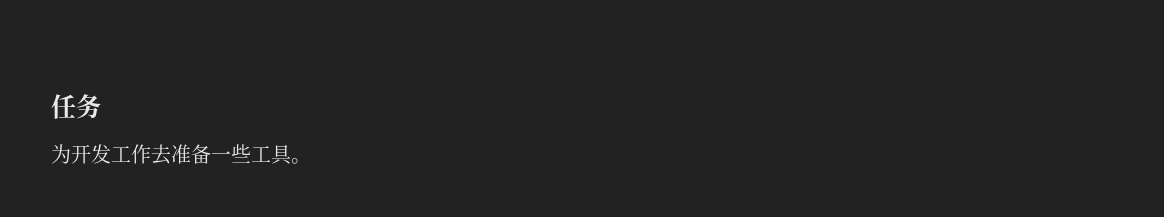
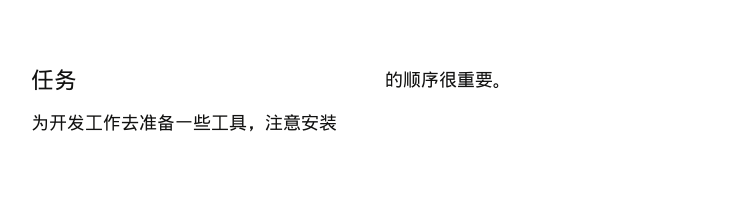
(292, 155) none -> [247,114,337,132] [385,71,493,88] ，注意安装的顺序很重要

